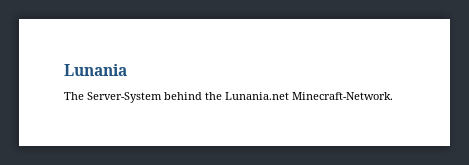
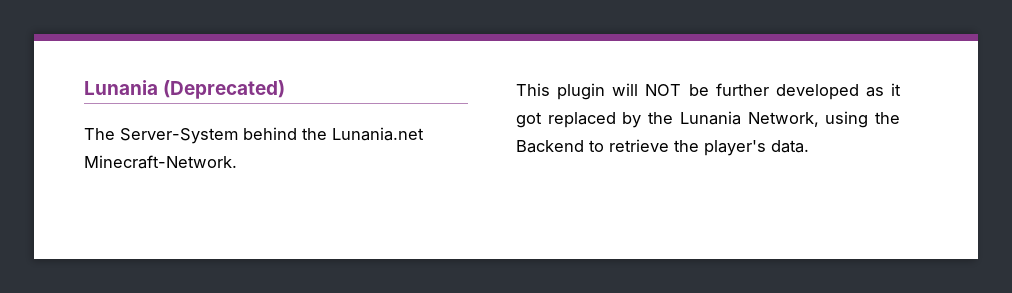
[64,64,127,76] Lunania -> [84,80,286,99] Lunania (Deprecated)
(393, 96) none -> [516,83,901,100] [516,111,900,128] [516,139,809,156] // This plugin will NOT be further developed as it got replaced by the Lunania Network, using the Backend to retrieve the player's data.

